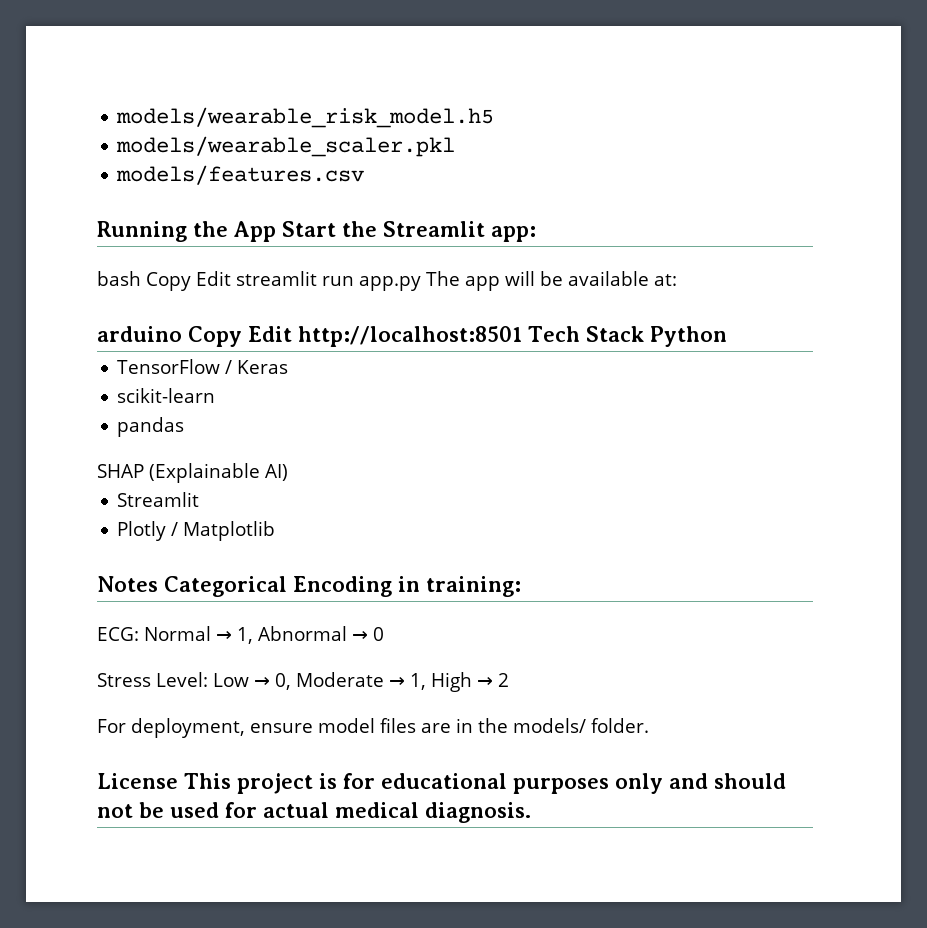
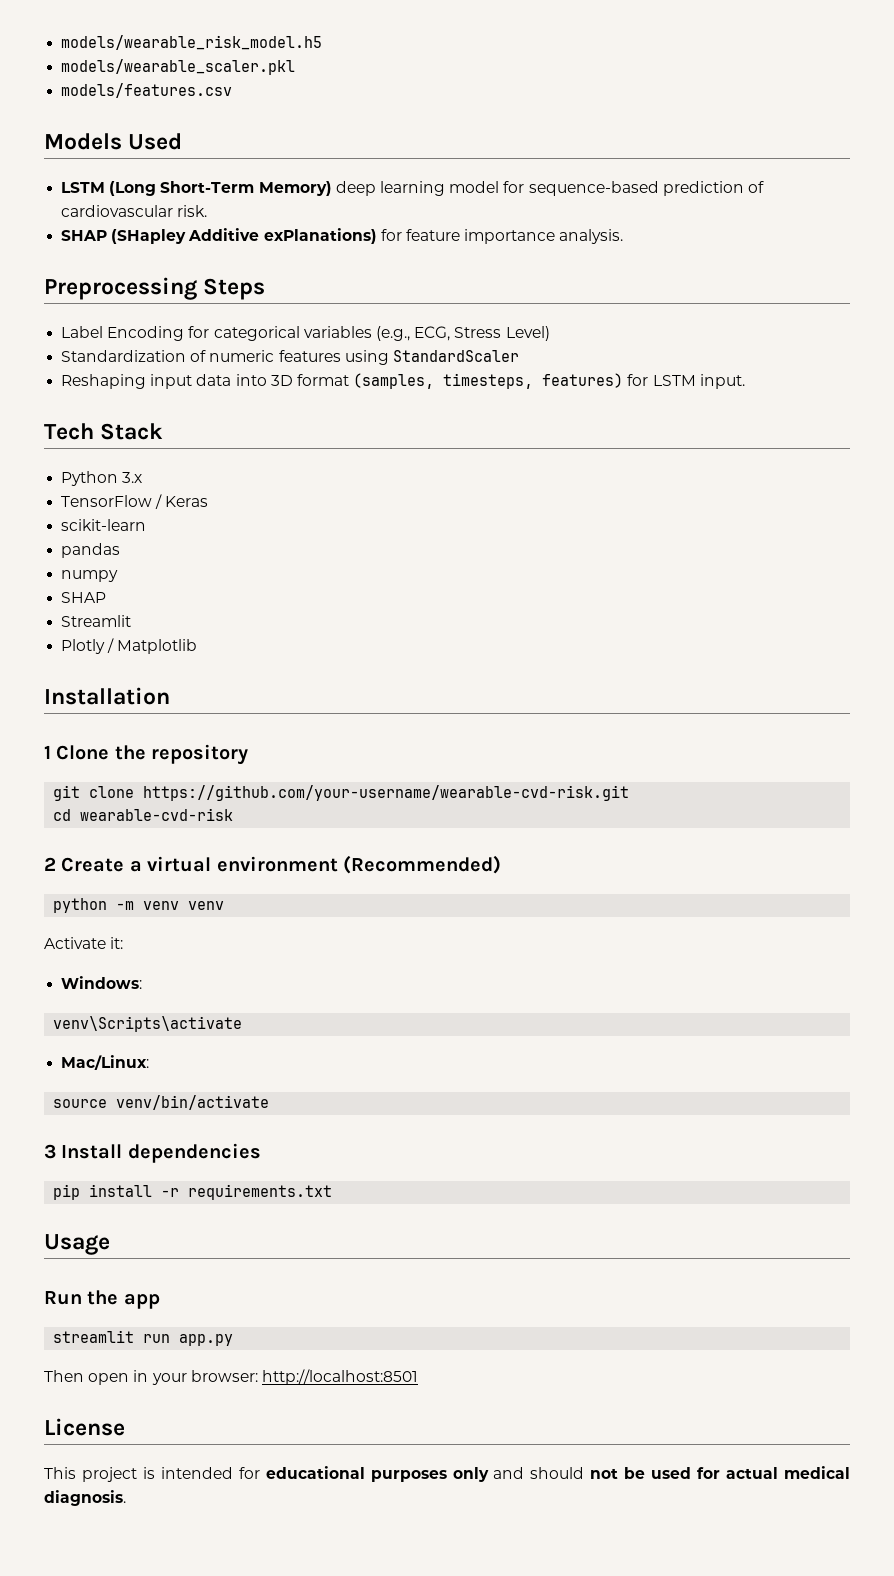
[97,221,536,242] [97,271,677,291] [97,326,522,347] Running the App Start the Streamlit app: // bash Copy Edit streamlit run app.py The app will be available at: // arduino Copy Edit http://localhost:8501 -> [44,133,183,150] [61,181,764,196] [61,205,208,217] [61,228,624,244] [44,277,266,300] [61,326,550,341] [61,350,519,365] [61,373,745,389] Models Used // LSTM (Long Short-Term Memory) deep learning model for sequence-based prediction of cardiovascular risk. // SHAP (SHapley Additive exPlanations) for feature importance analysis. // Preprocessing Steps // Label Encoding for categorical variables (e.g., ECG, Stress Level) // Standardization of numeric features using StandardScaler // Reshaping input data into 3D format (samples, timesteps, features) for LSTM input. //
(644, 334) none -> (164, 431) //
(727, 336) none -> [122,472,143,483] 3.x
[97,463,288,483] // SHAP (Explainable AI) -> [61,570,119,582] [61,592,107,603] // numpy // SHAP
[97,576,521,597] [97,626,384,644] [97,672,509,692] [97,718,649,738] Notes Categorical Encoding in training: // ECG: Normal → 1, Abnormal → 0 // Stress Level: Low → 0, Moderate → 1, High → 2 // For deployment, ensure model files are in the models/ folder. -> [44,687,170,705] [44,744,249,765] [53,785,630,801] [53,808,234,821] [44,855,501,874] [53,898,225,913] [44,937,124,949] [61,976,143,989] [53,1016,243,1032] [61,1055,150,1070] [53,1095,270,1110] [44,1143,261,1163] [53,1184,333,1200] [44,1234,110,1255] [44,1290,160,1309] [53,1330,234,1346] [44,1369,418,1385] Installation // 1 Clone the repository // git clone https://github.com/your-username/wearable-cvd-risk.git // cd wearable-cvd-risk // 2 Create a virtual environment (Recommended) // python -m venv venv // Activate it: // Windows: // venv\Scripts\activate // Mac/Linux: // source venv/bin/activate // 3 Install dependencies // pip install -r requirements.txt // Usage // Run the app // streamlit run app.py // Then open in your browser: http://localhost:8501
(178, 781) none -> (125, 1427) //
(337, 781) none -> [160,1467,233,1479] intended

